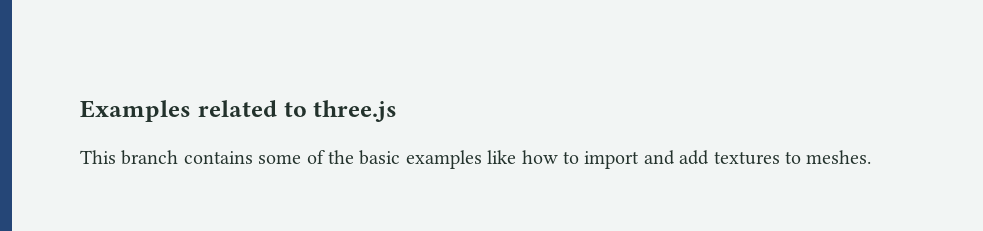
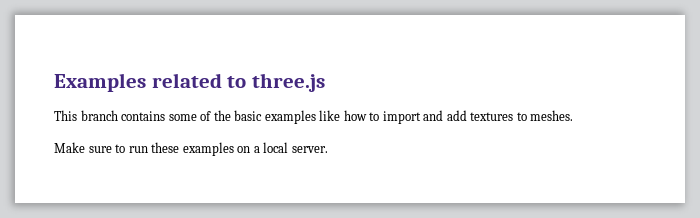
(872, 157) none -> [54,142,328,156] // Make sure to run these examples on a local server.

